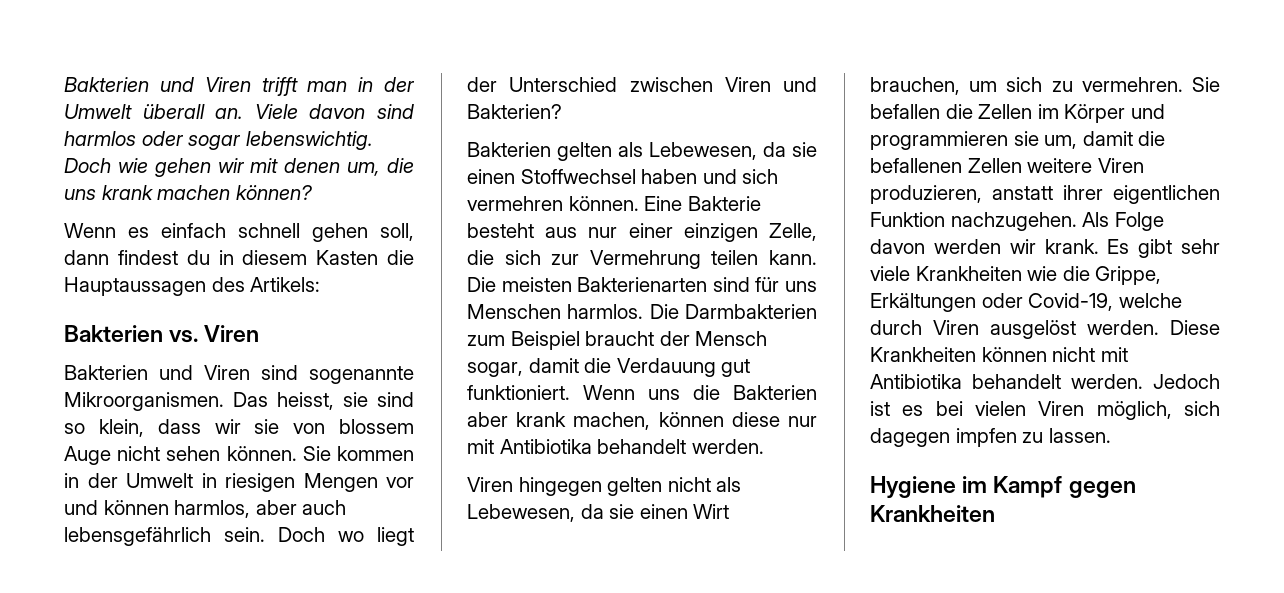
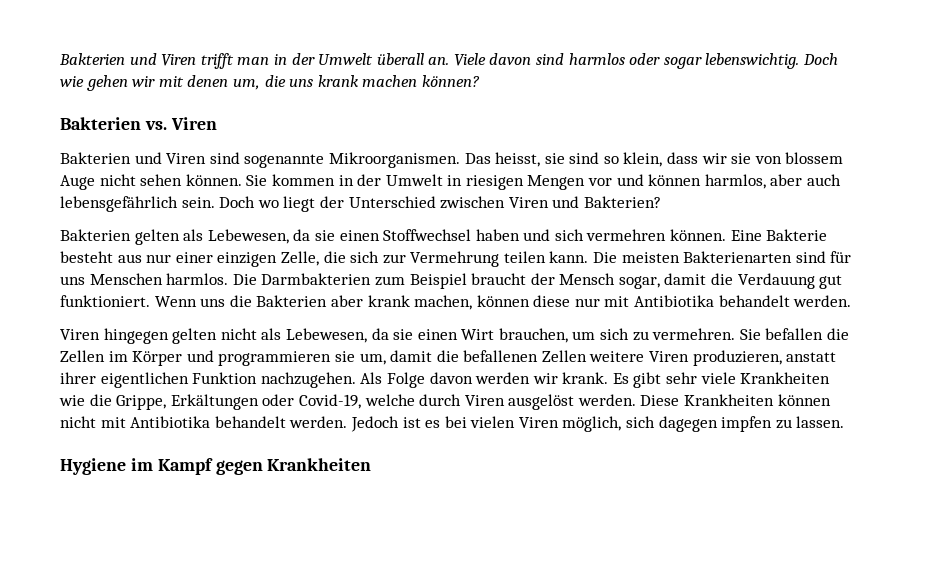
[64,223,414,242] [64,250,415,265] [64,277,321,296] // Wenn es einfach schnell gehen soll, dann findest du in diesem Kasten die Hauptaussagen des Artikels: -> (480, 81) none

